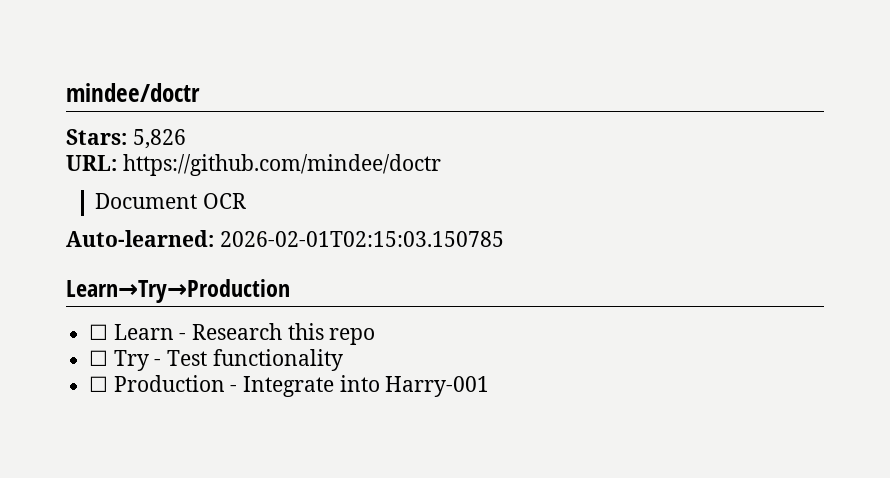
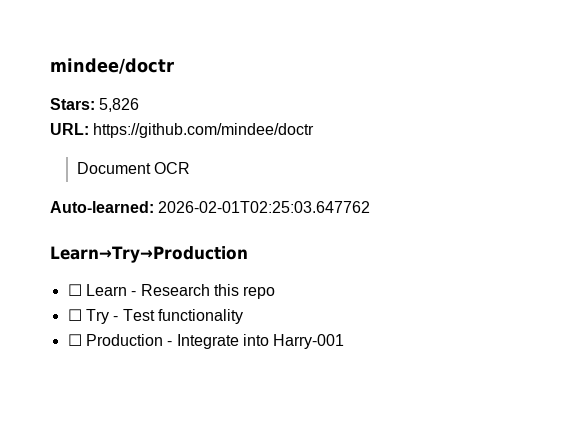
[219,231,504,247] 2026-02-01T02:15:03.150785 -> [158,201,371,213] 2026-02-01T02:25:03.647762

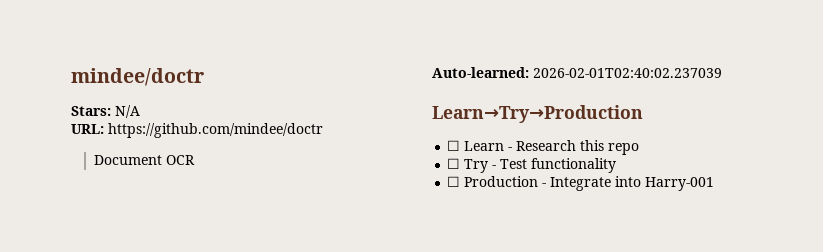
[99,98,140,112] 5,826 -> [115,105,140,118] N/A
[158,201,371,213] 2026-02-01T02:25:03.647762 -> [533,68,722,78] 2026-02-01T02:40:02.237039

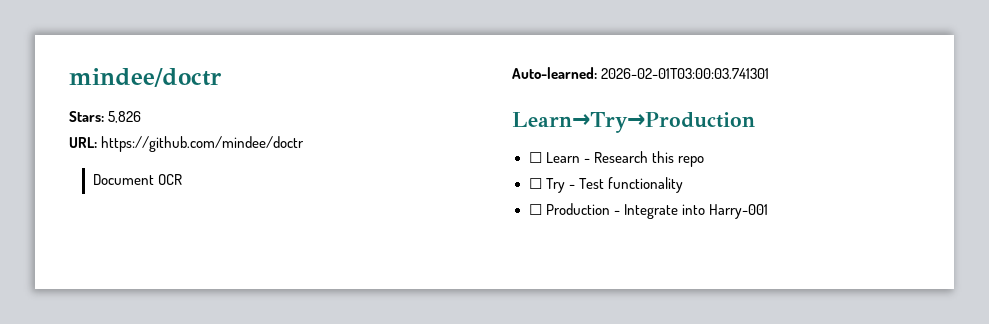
[115,105,140,118] N/A -> [108,111,142,123] 5,826
[533,68,722,78] 2026-02-01T02:40:02.237039 -> [601,68,770,79] 2026-02-01T03:00:03.741301

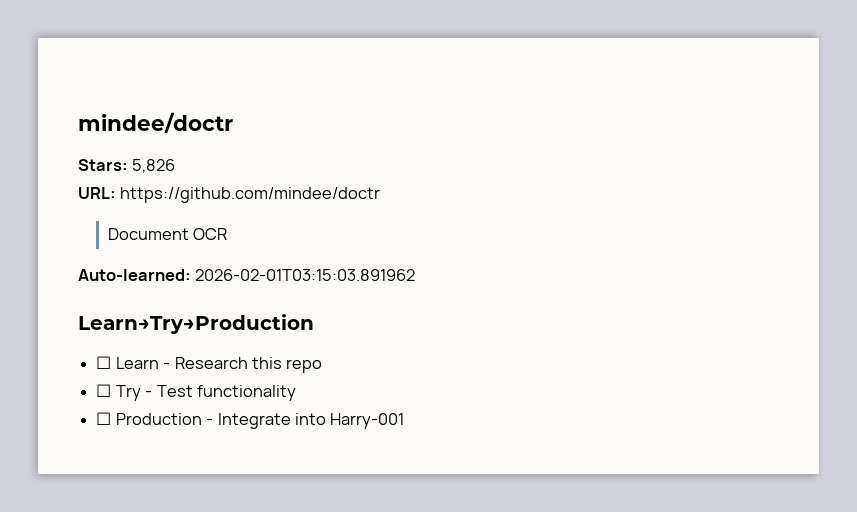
[601,68,770,79] 2026-02-01T03:00:03.741301 -> [195,269,416,281] 2026-02-01T03:15:03.891962

